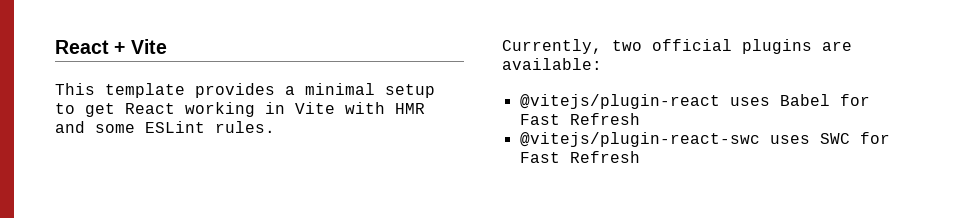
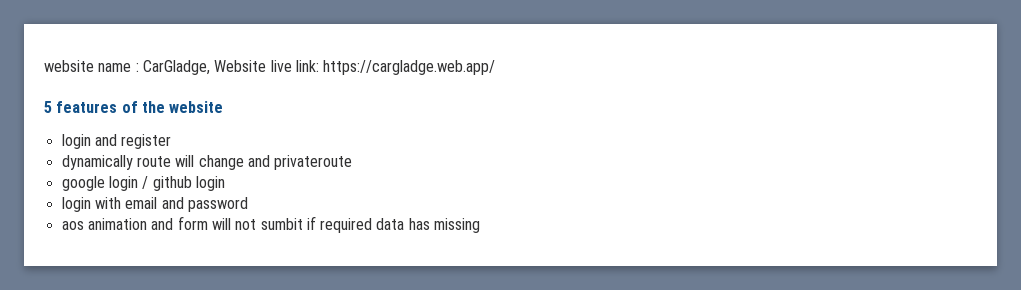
[55,39,167,54] [55,83,435,98] [55,102,425,117] [55,121,275,133] [502,39,852,54] [502,58,602,70] [519,94,870,109] [519,113,640,125] [519,132,890,147] [519,151,640,163] React + Vite // This template provides a minimal setup to get React working in Vite with HMR and some ESLint rules. // Currently, two official plugins are available: // @vitejs/plugin-react uses Babel for Fast Refresh // @vitejs/plugin-react-swc uses SWC for Fast Refresh -> [44,60,496,75] [44,101,224,113] [61,134,172,149] [61,155,353,170] [61,176,225,191] [61,197,248,212] [61,216,481,233] website name : CarGladge, Website live link: https://cargladge.web.app/ // 5 features of the website // login and register // dynamically route will change and privateroute // google login / github login // login with email and password // aos animation and form will not sumbit if required data has missing

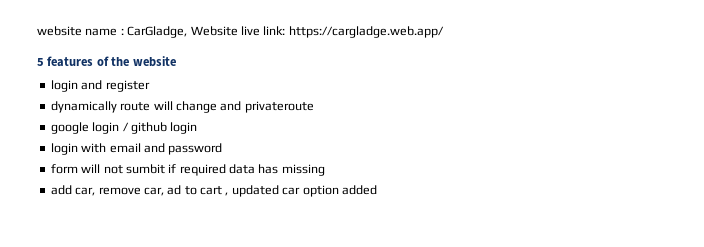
[61,218,174,230] aos animation and -> (223, 149) none
(481, 225) none -> [50,185,377,197] // add car, remove car, ad to cart , updated car option added

